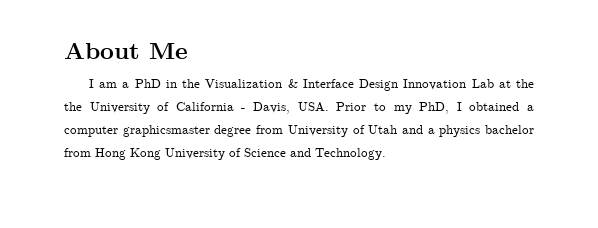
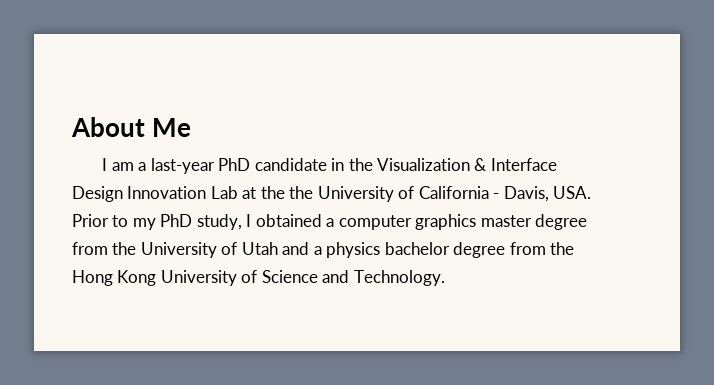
[134,79,161,88] PhD -> [150,158,327,174] last-year PhD candidate
[419,102,450,114] PhD, -> [160,214,242,230] PhD study,
[122,125,284,137] graphicsmaster degree from -> [415,214,588,230] [72,242,137,255] graphics master degree from the
[64,148,91,157] from -> [453,242,575,258] degree from the

